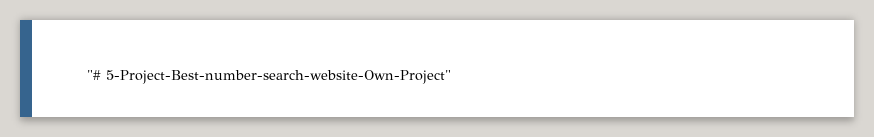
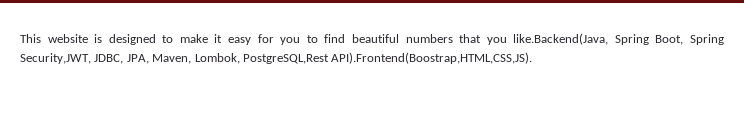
[87,70,451,84] "# 5-Project-Best-number-search-website-Own-Project" -> [20,33,724,45] [20,52,533,64] This website is designed to make it easy for you to find beautiful numbers that you like.Backend(Java, Spring Boot, Spring Security,JWT, JDBC, JPA, Maven, Lombok, PostgreSQL,Rest API).Frontend(Boostrap,HTML,CSS,JS).

